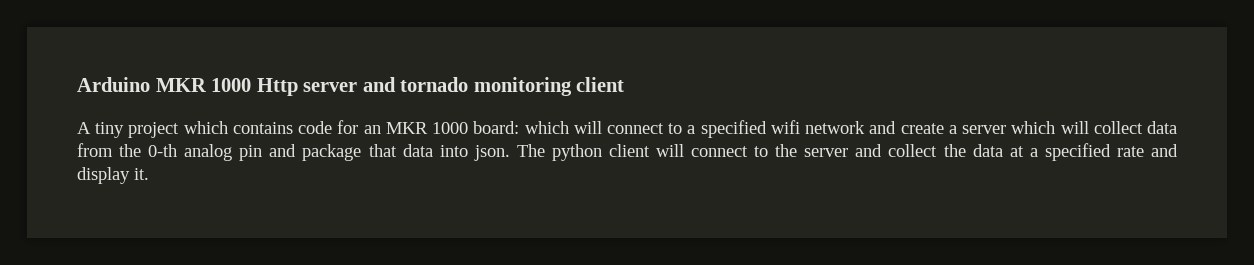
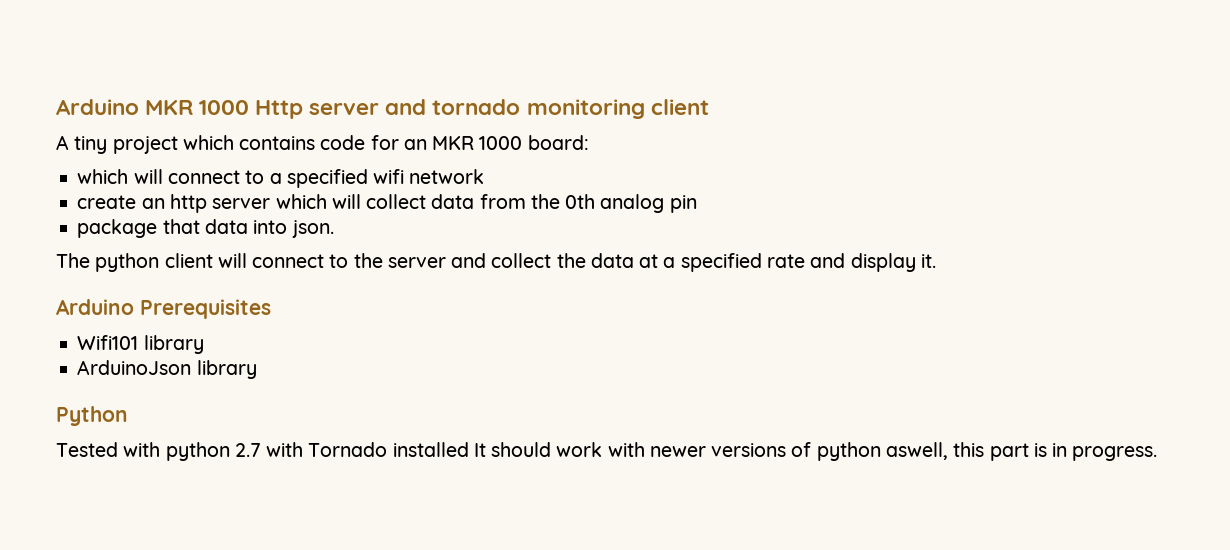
(520, 127) none -> (589, 142) //
[869,121,957,134] and create a -> [77,194,207,213] // create an http
[148,144,178,157] 0-th -> [565,194,596,209] 0th
[269,144,297,157] and -> (697, 204) //
(510, 153) none -> (334, 229) //
(149, 174) none -> [56,299,271,319] [77,335,204,354] [77,360,257,379] [56,406,128,426] [56,442,1158,461] // Arduino Prerequisites // Wifi101 library // ArduinoJson library // Python // Tested with python 2.7 with Tornado installed It should work with newer versions of python aswell, this part is in progress.

